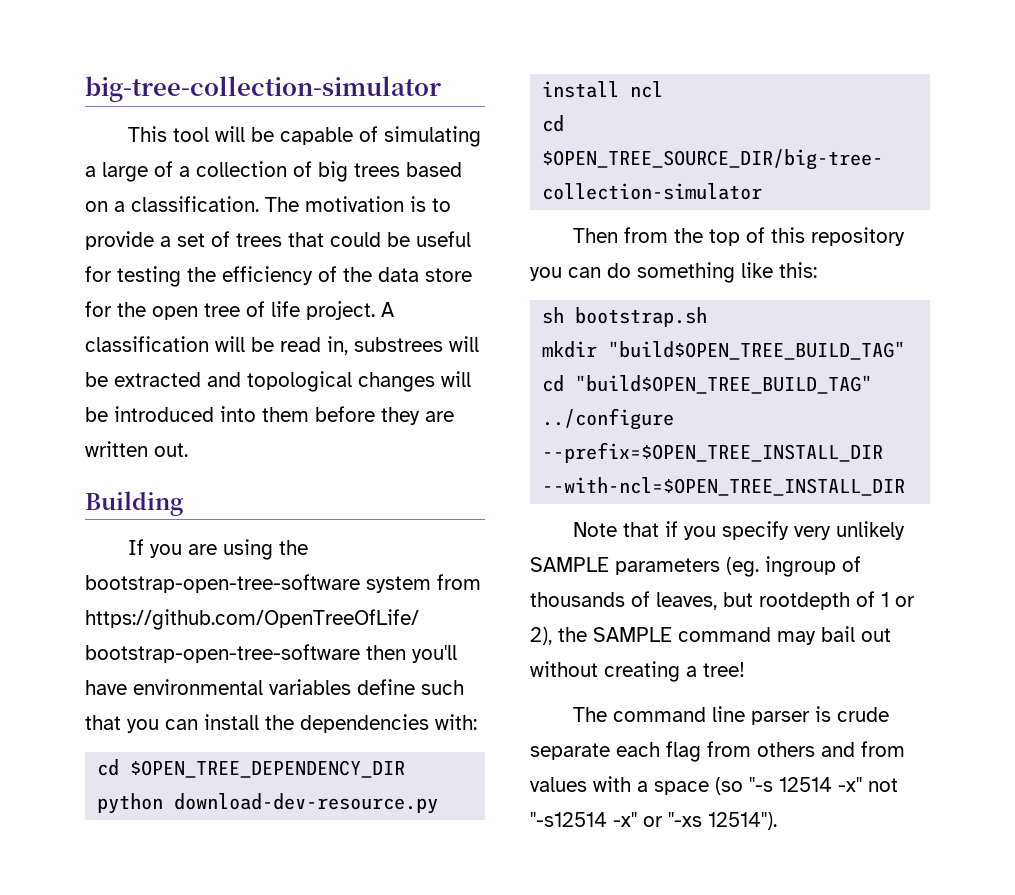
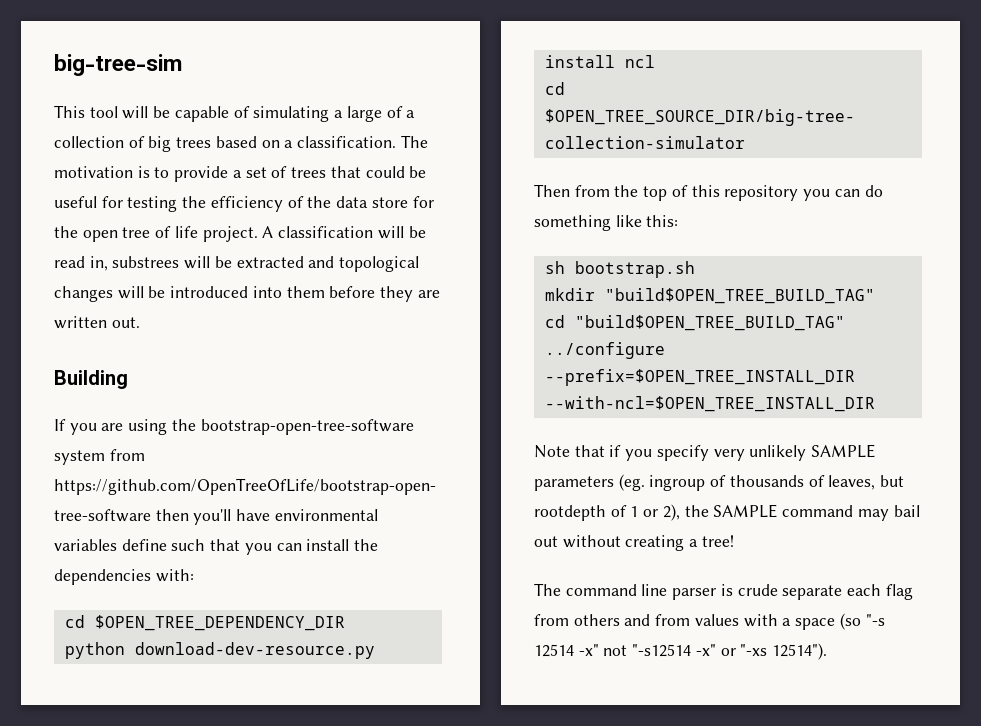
[85,76,441,102] big-tree-collection-simulator -> [54,54,182,76] big-tree-sim

